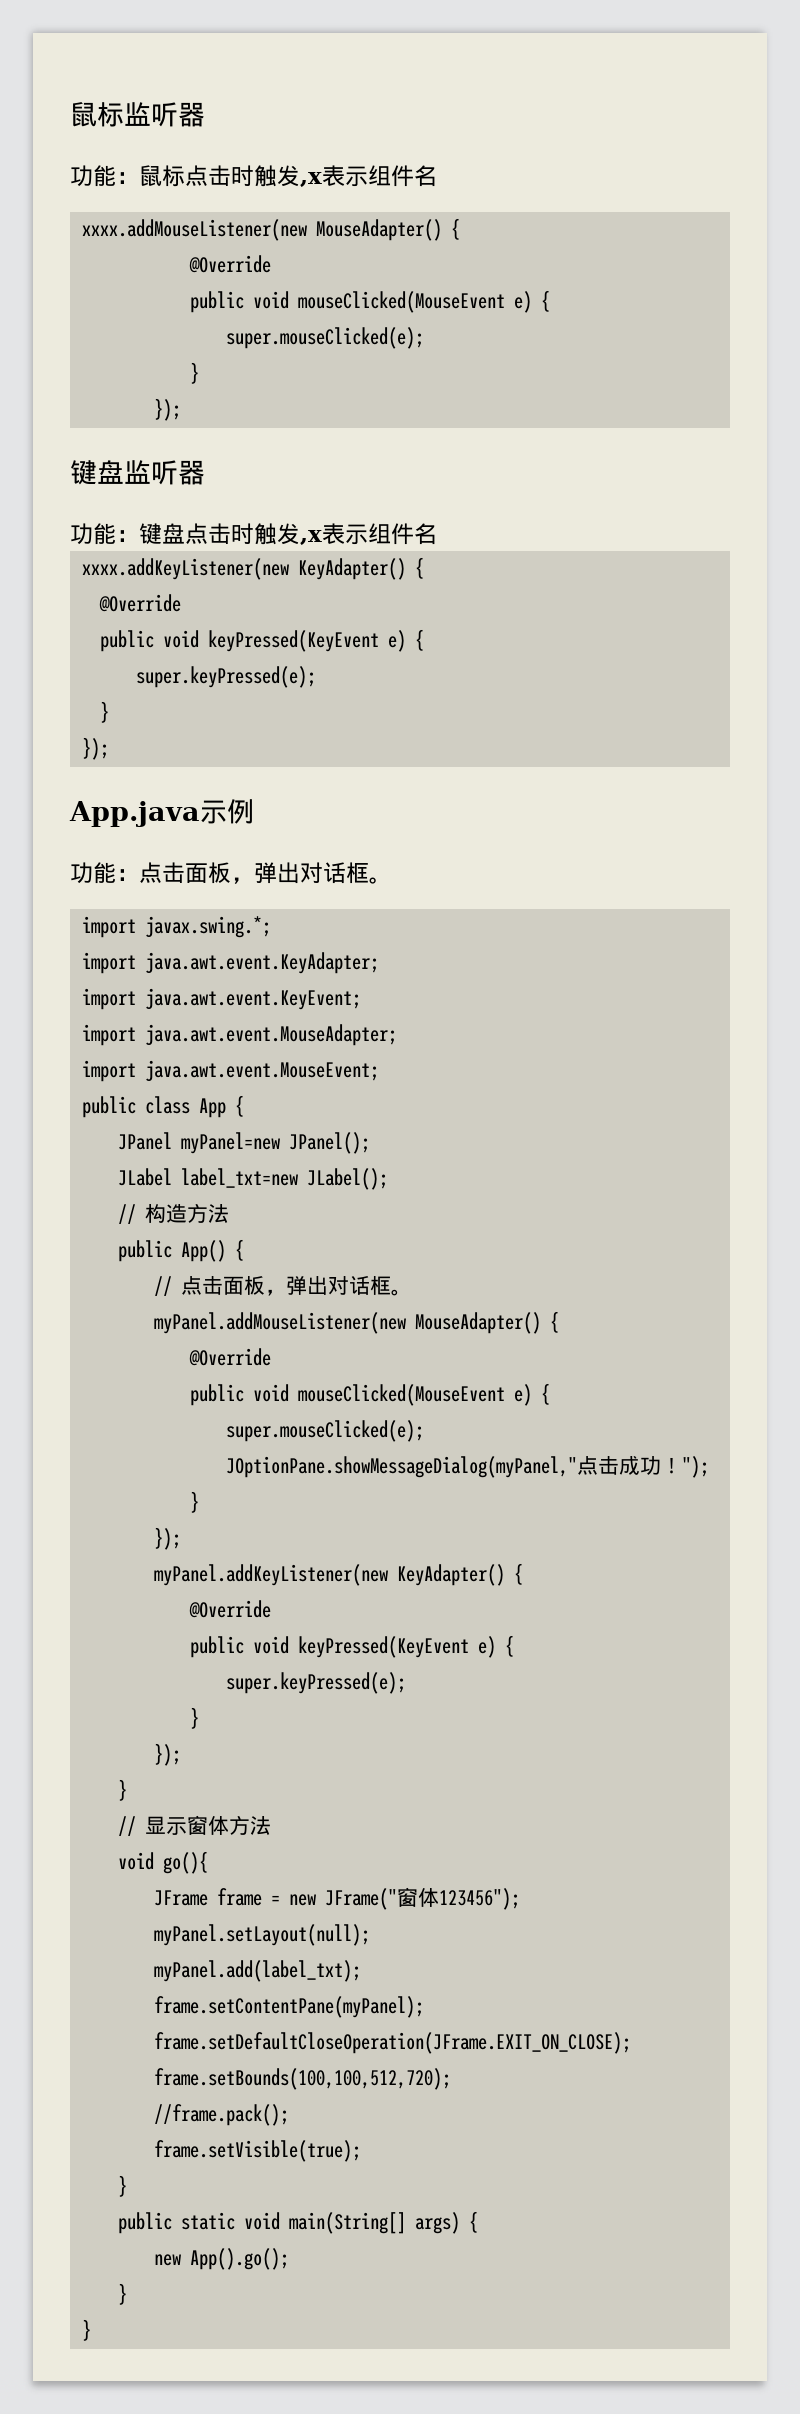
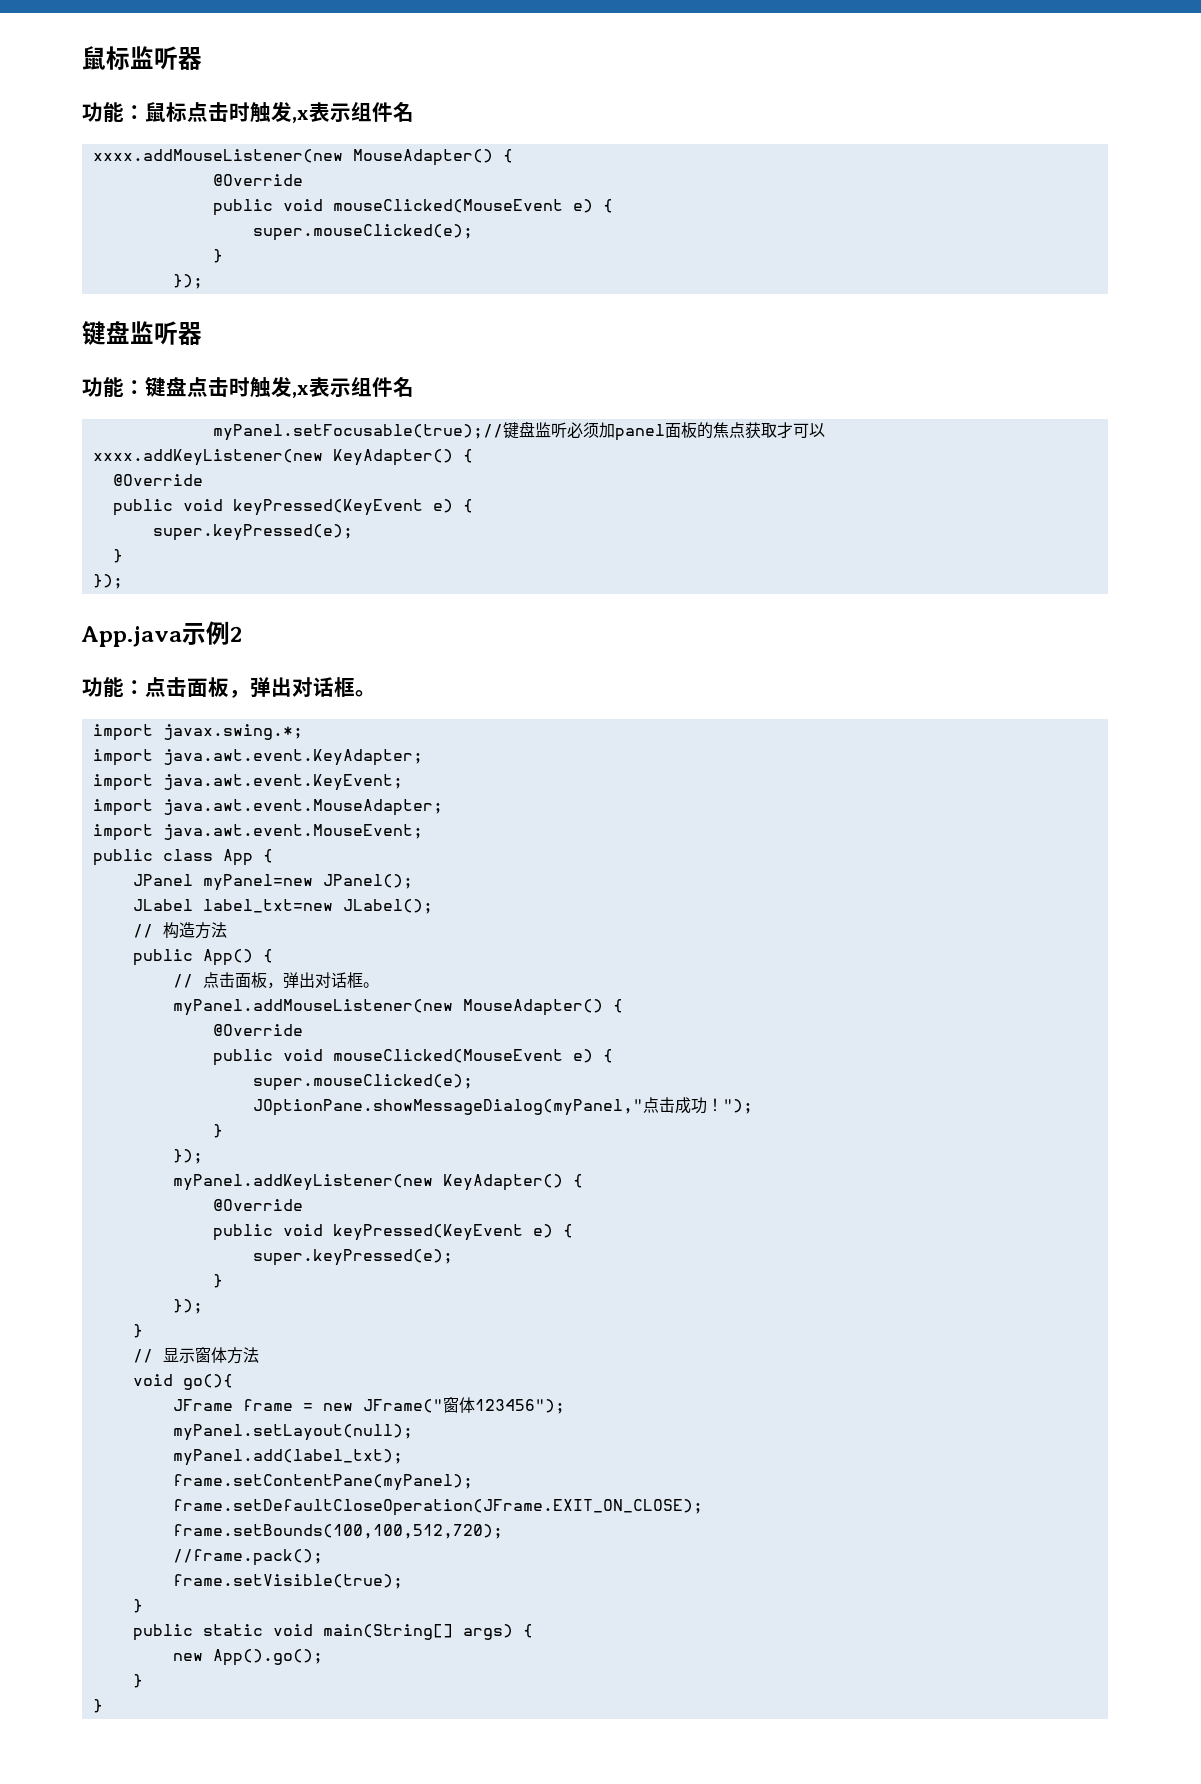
(437, 534) none -> [212,421,825,441] // myPanel.setFocusable(true);//键盘监听必须加panel面板的焦点获取才可以
(254, 811) none -> [230,626,242,642] 2

